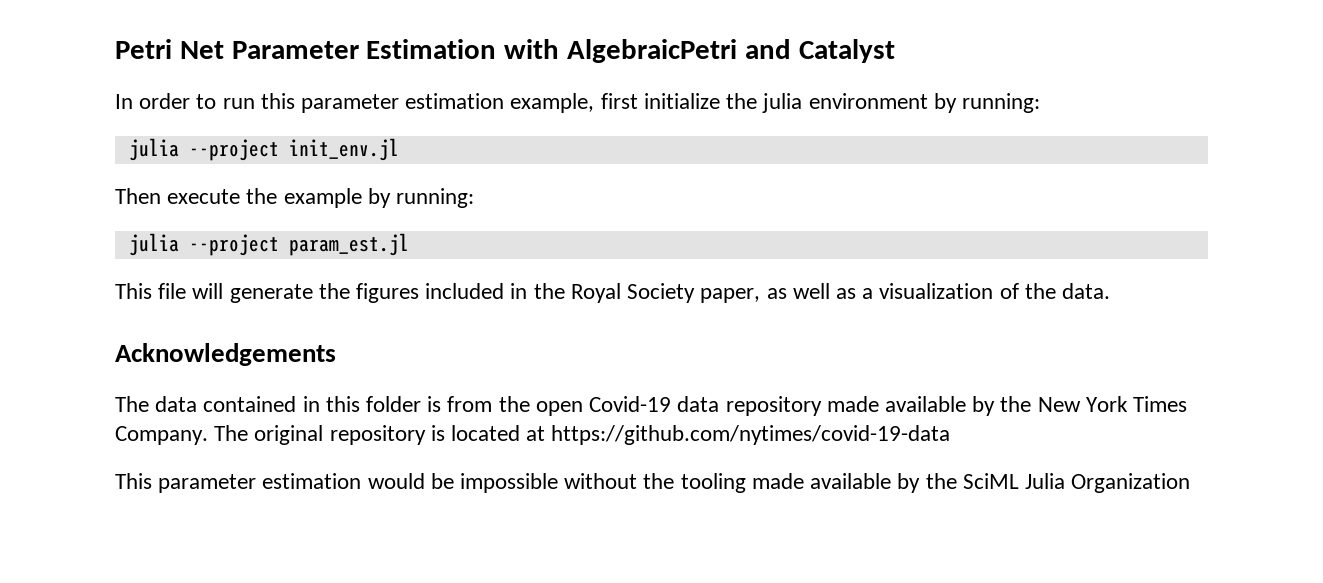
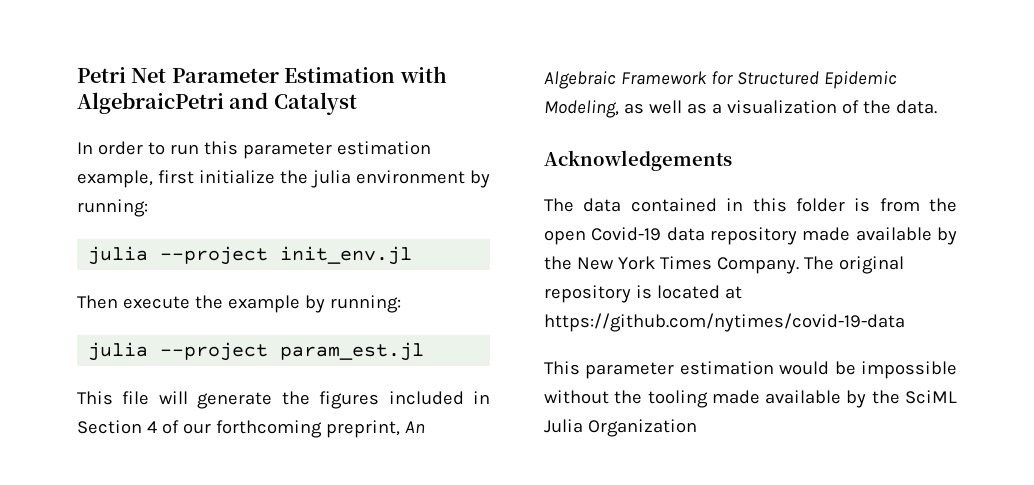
[533,283,761,303] the Royal Society paper, -> [77,420,425,438] [544,71,897,89] [544,100,619,118] Section 4 of our forthcoming preprint, An Algebraic Framework for Structured Epidemic Modeling,

